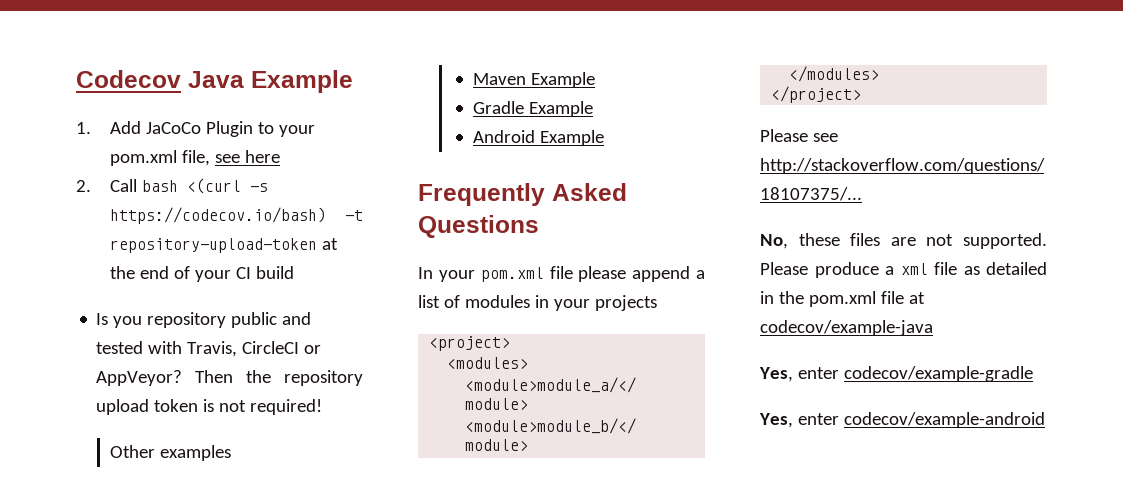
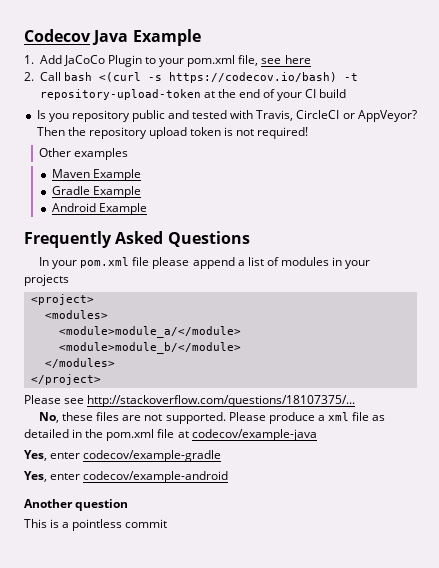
(1045, 420) none -> [24,499,129,511] [24,519,168,531] // Another question // This is a pointless commit

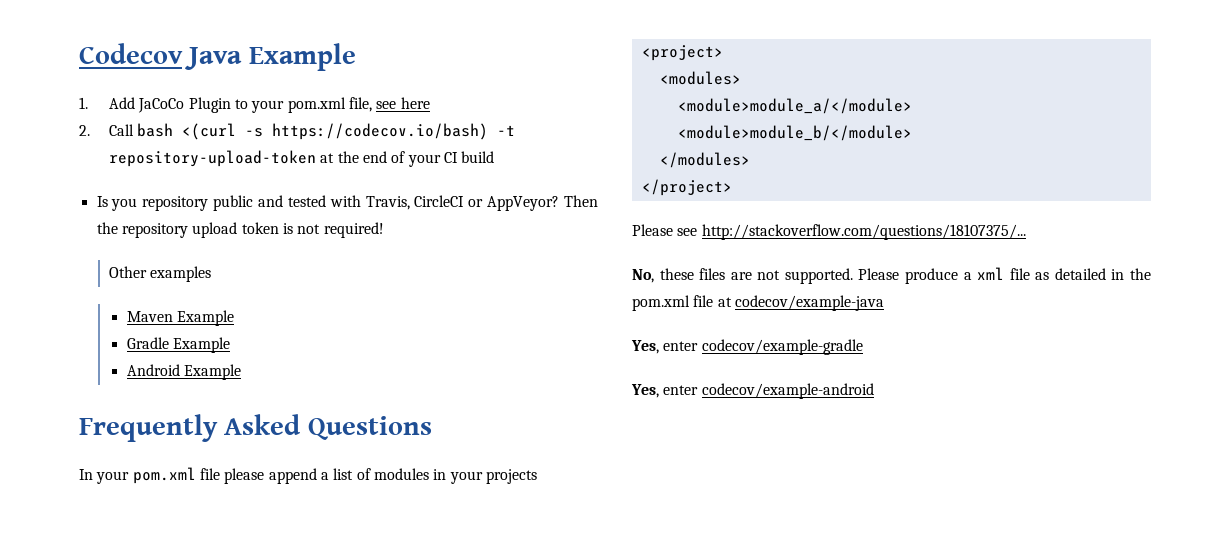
[24,499,129,511] [24,519,168,531] // Another question // This is a pointless commit -> (874, 391) none

